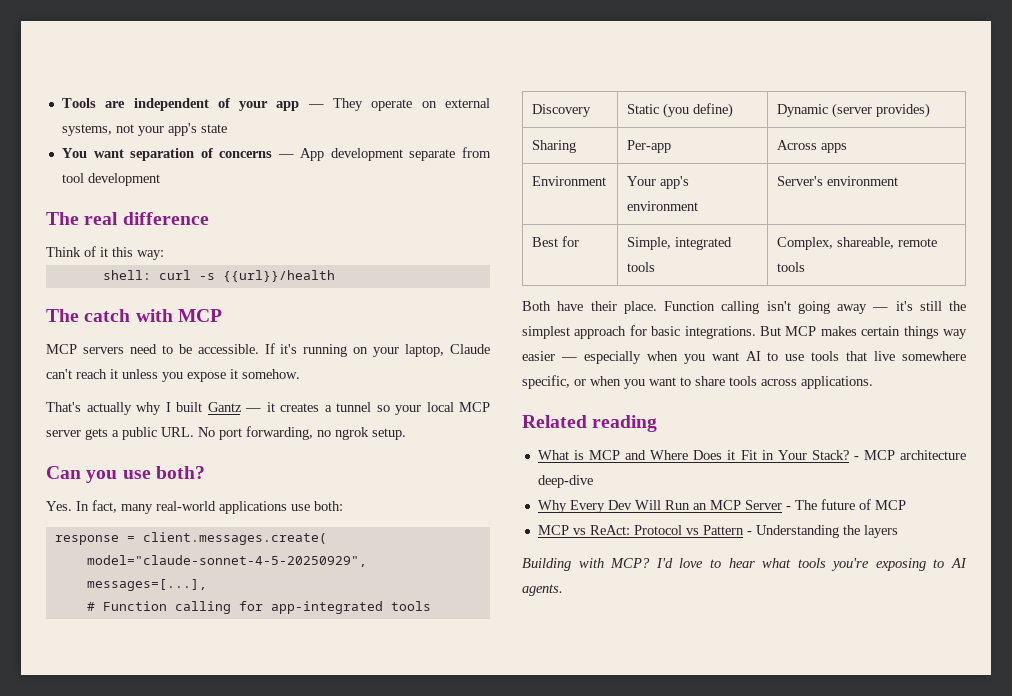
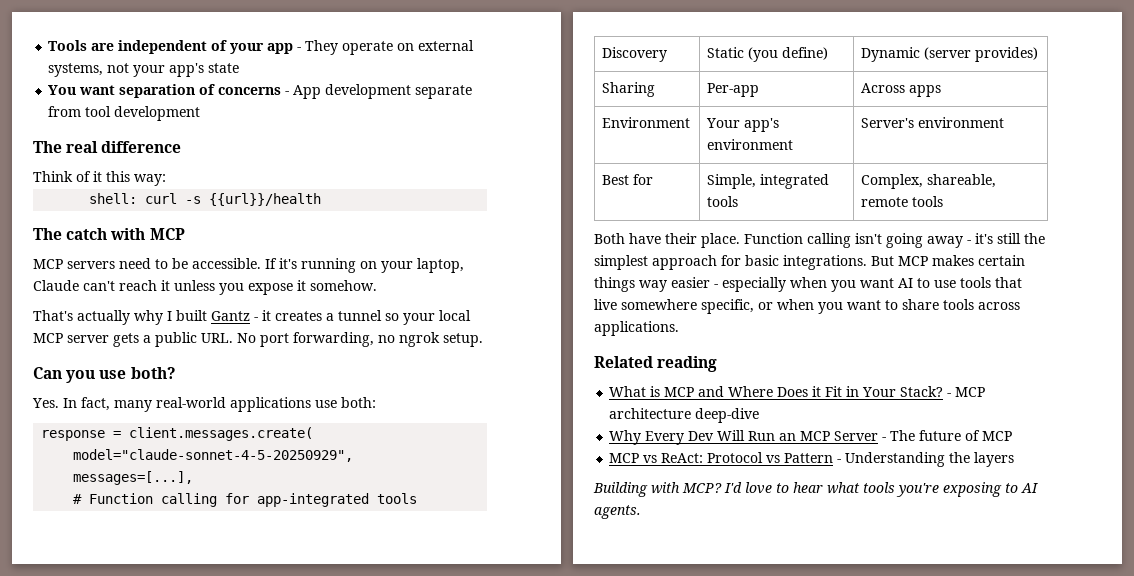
[307,104,324,108] — -> [297,47,302,51] -
[277,154,294,158] — -> [285,91,290,95] -
[245,408,261,412] — -> [254,317,258,321] -
[872,307,889,311] — -> [967,240,971,244] -
[560,357,577,361] — -> [714,284,718,288] -

